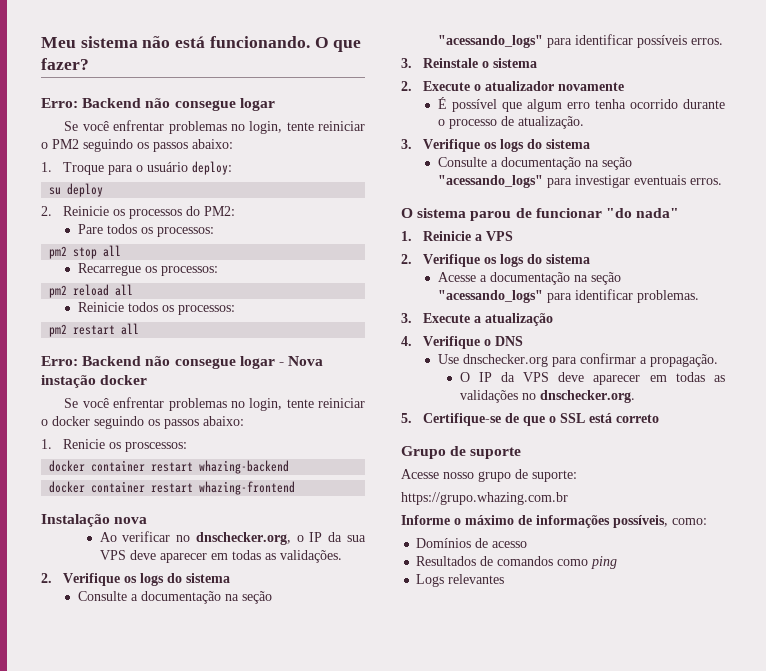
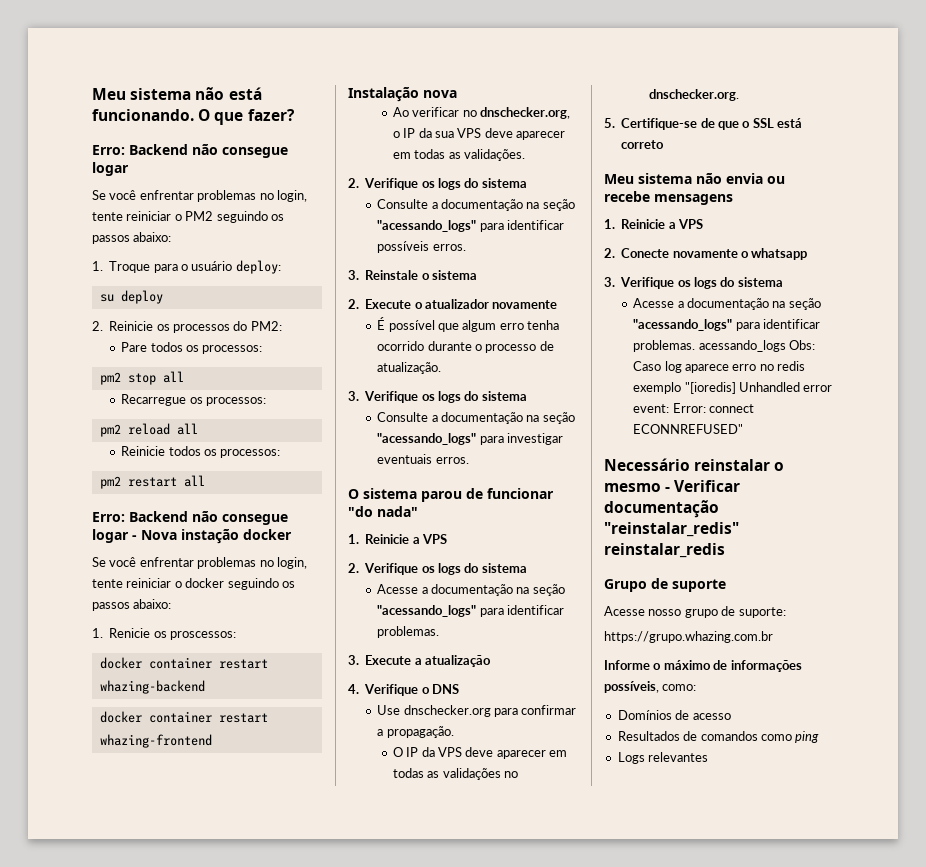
(659, 418) none -> [604,173,785,184] [604,191,733,205] [604,219,703,229] [604,248,808,260] [604,277,783,289] [633,298,821,310] [633,319,821,331] [633,340,816,352] [633,361,806,373] [633,382,833,394] [633,403,755,413] [633,424,744,434] [604,458,785,471] [604,480,741,492] [604,500,719,518] [604,522,739,537] [604,543,725,558] // Meu sistema não envia ou recebe mensagens // 1. Reinicie a VPS // 2. Conecte novamente o whatsapp // 3. Verifique os logs do sistema // Acesse a documentação na seção "acessando_logs" para identificar problemas. acessando_logs Obs: Caso log aparece erro no redis exemplo "[ioredis] Unhandled error event: Error: connect ECONNREFUSED" // Necessário reinstalar o mesmo - Verificar documentação "reinstalar_redis" reinstalar_redis

